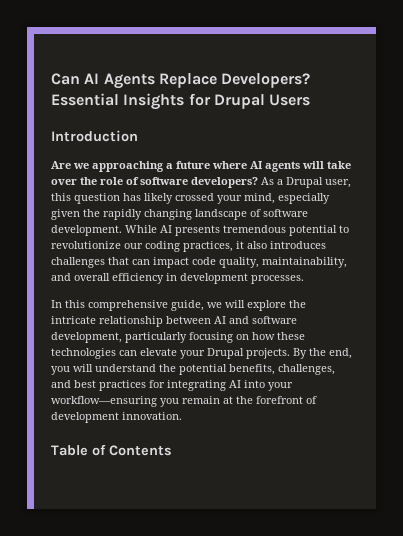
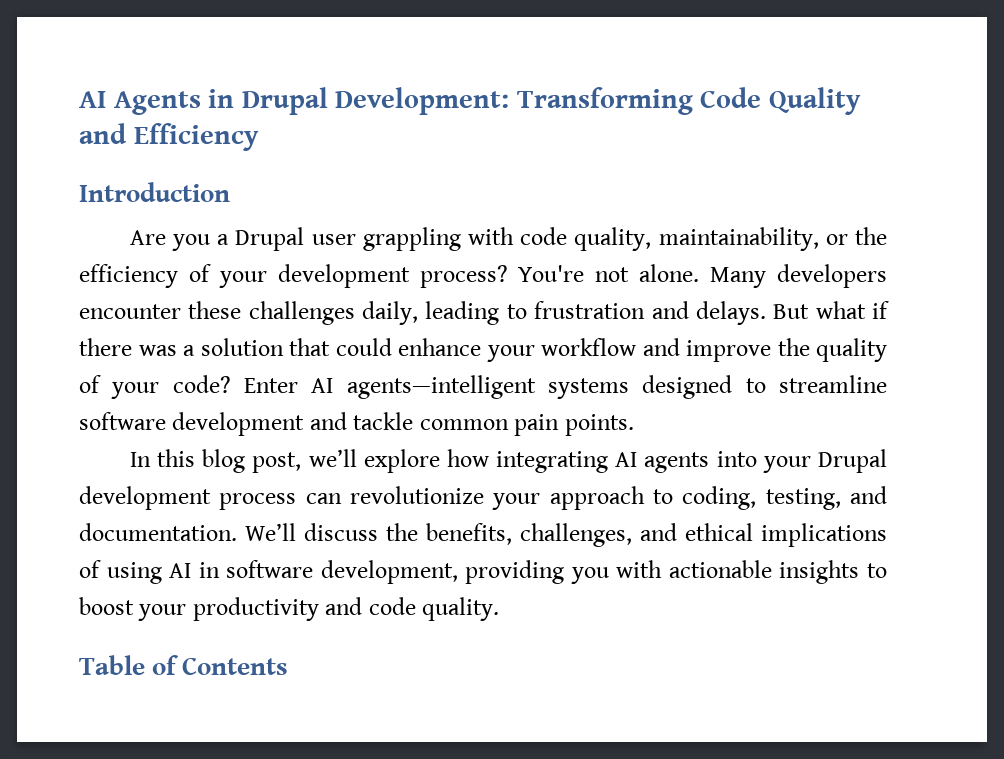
[51,73,80,85] Can -> (79, 99) none
[158,73,311,88] [51,93,311,110] [51,130,138,142] [51,161,351,172] [51,177,351,188] [51,193,330,204] [51,209,308,220] [51,225,349,236] [51,241,326,252] [51,257,347,268] [51,273,304,284] [51,300,306,311] [51,316,297,327] [51,332,305,343] [51,348,352,359] [51,364,335,375] [51,380,293,391] [51,396,317,407] [51,412,182,423] Replace Developers? Essential Insights for Drupal Users // Introduction // Are we approaching a future where AI agents will take over the role of software developers? As a Drupal user, this question has likely crossed your mind, especially given the rapidly changing landscape of software development. While AI presents tremendous potential to revolutionize our coding practices, it also introduces challenges that can impact code quality, maintainability, and overall efficiency in development processes. // In this comprehensive guide, we will explore the intricate relationship between AI and software development, particularly focusing on how these technologies can elevate your Drupal projects. By the end, you will understand the potential benefits, challenges, and best practices for integrating AI into your workflow—ensuring you remain at the forefront of development innovation. -> [208,87,861,115] [79,123,259,151] [79,182,230,202] [129,227,887,251] [79,264,887,288] [79,301,890,325] [79,338,887,362] [79,375,888,399] [79,412,634,436] [129,449,888,473] [79,486,887,510] [79,523,887,547] [79,560,887,584] [79,597,500,621] in Drupal Development: Transforming Code Quality and Efficiency // Introduction // Are you a Drupal user grappling with code quality, maintainability, or the efficiency of your development process? You're not alone. Many developers encounter these challenges daily, leading to frustration and delays. But what if there was a solution that could enhance your workflow and improve the quality of your code? Enter AI agents—intelligent systems designed to streamline software development and tackle common pain points. // In this blog post, we’ll explore how integrating AI agents into your Drupal development process can revolutionize your approach to coding, testing, and documentation. We’ll discuss the benefits, challenges, and ethical implications of using AI in software development, providing you with actionable insights to boost your productivity and code quality.

